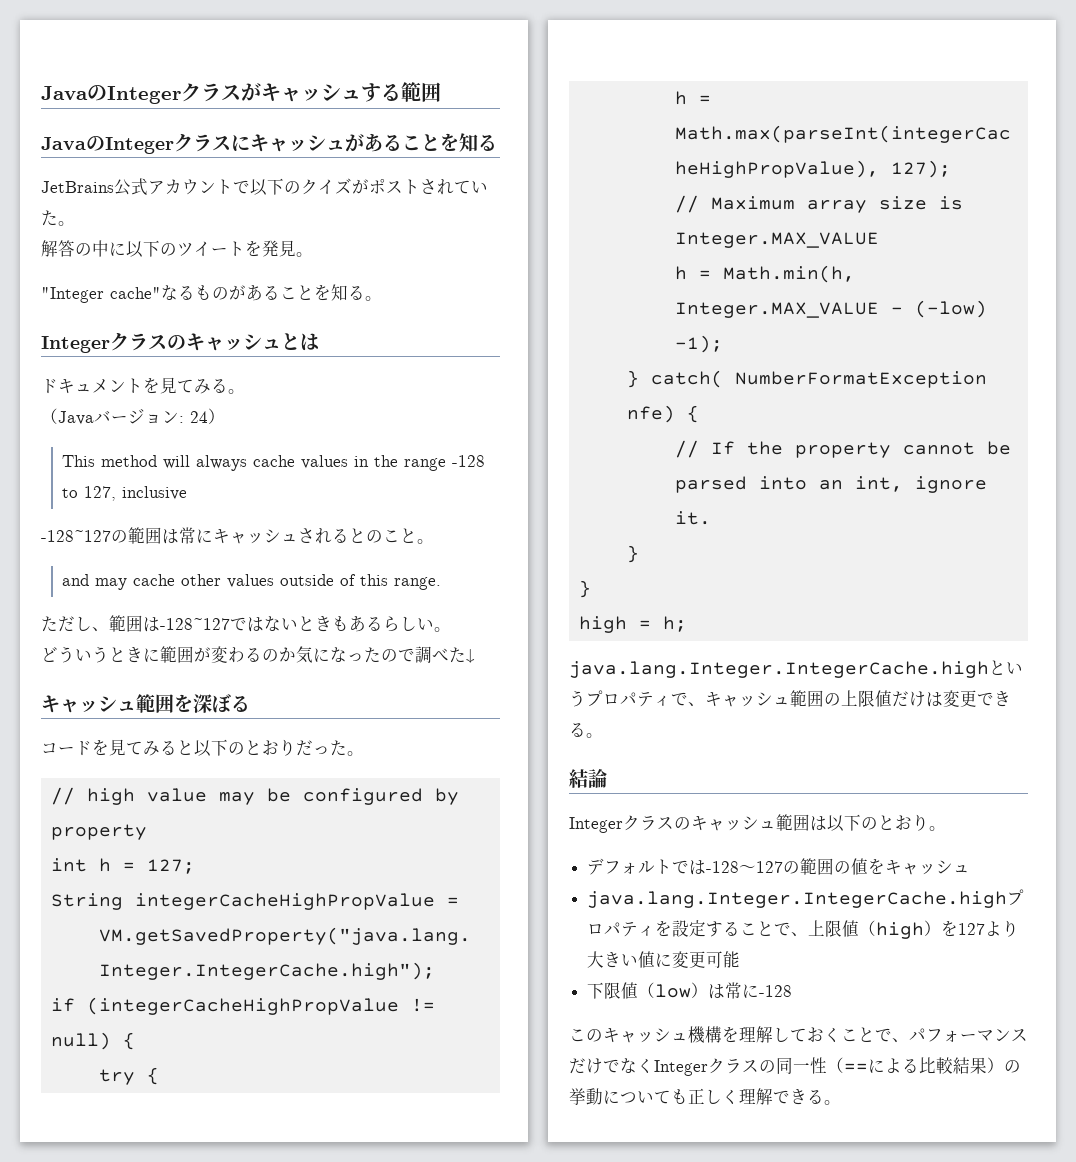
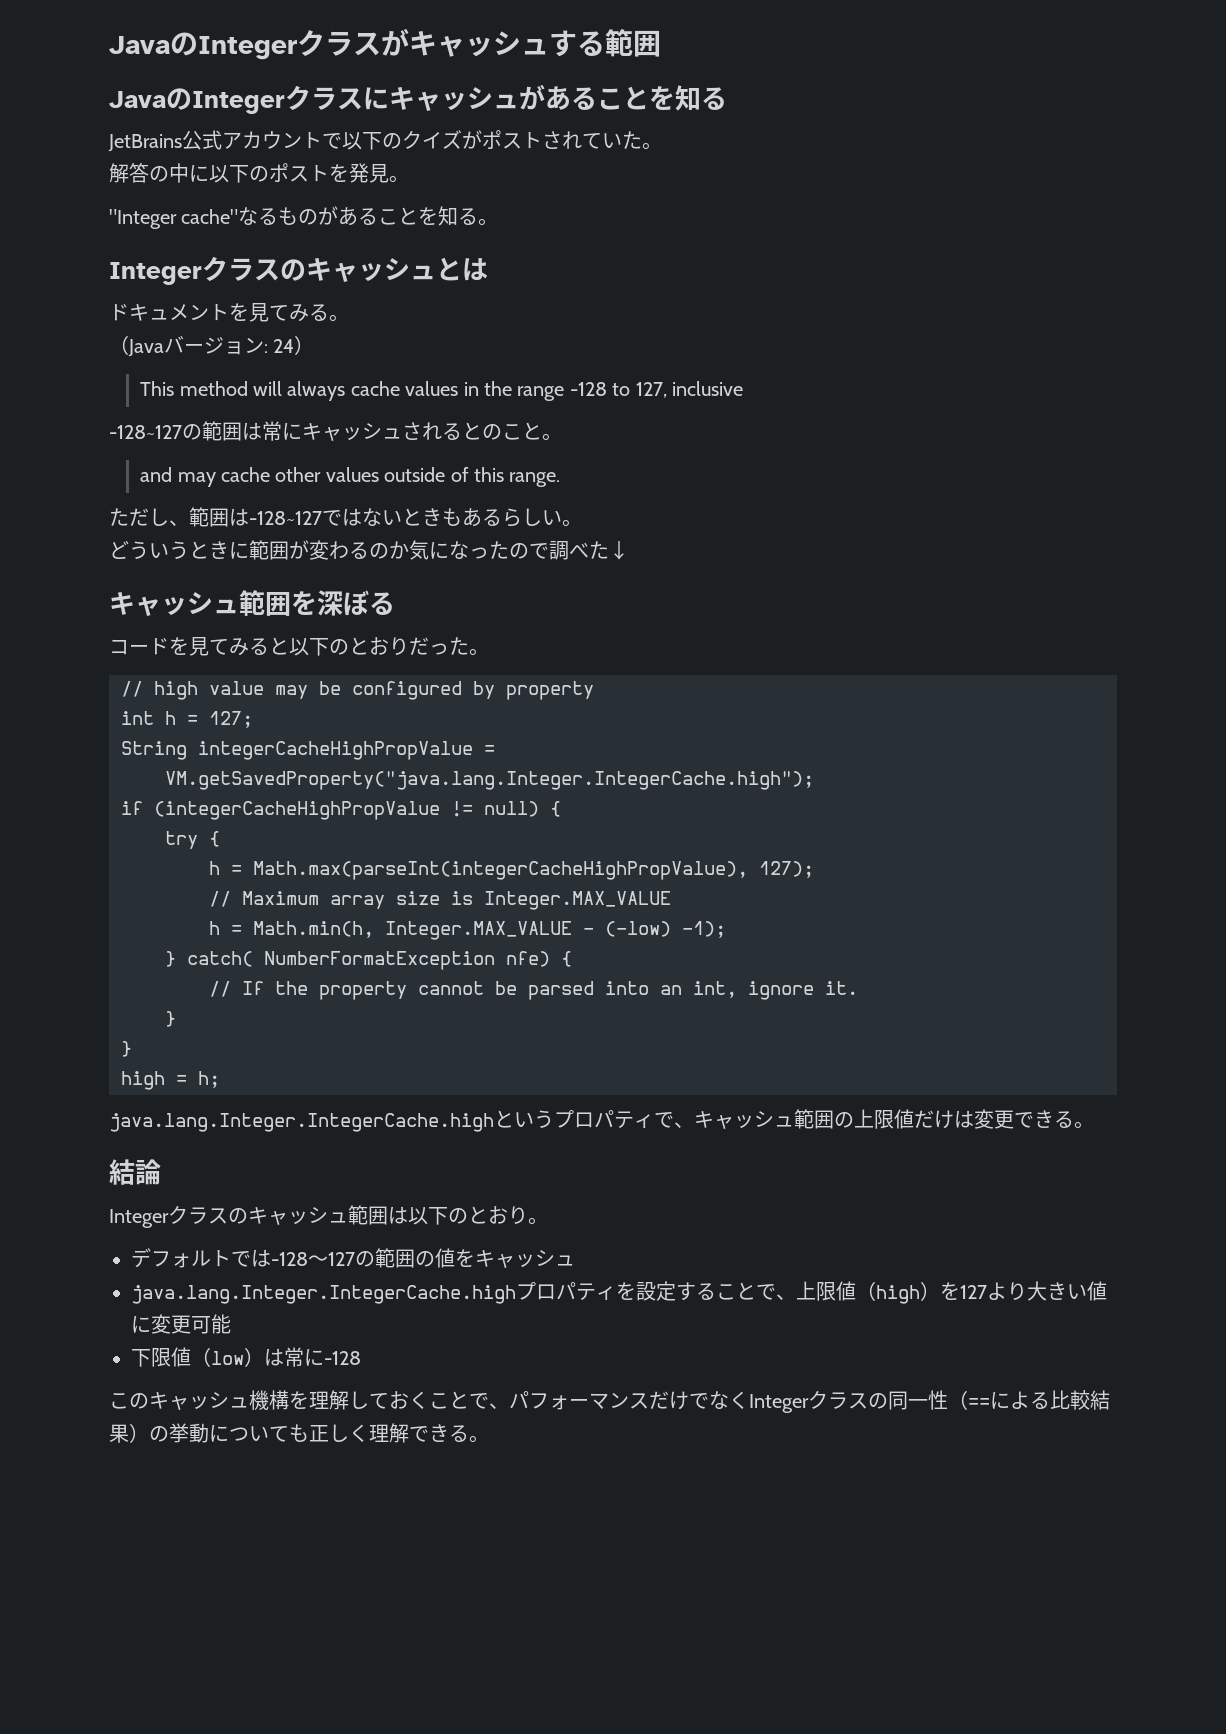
[177,241,228,257] ツイー -> [269,163,309,182] ポス

